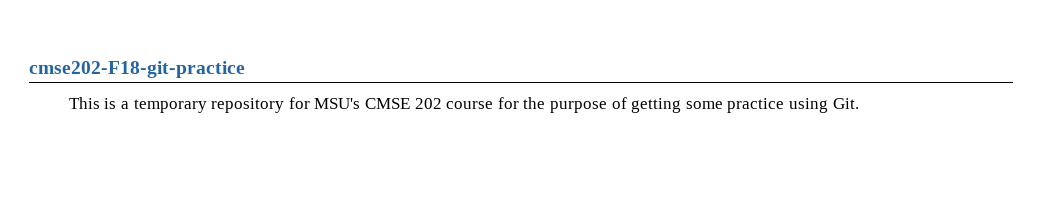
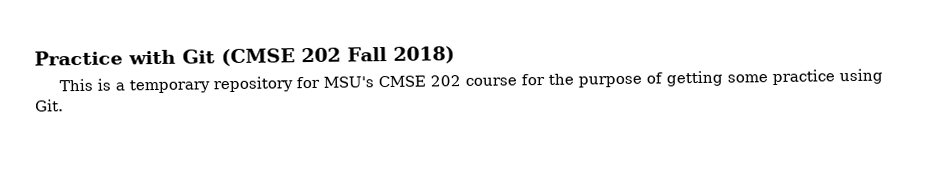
[29,61,245,78] cmse202-F18-git-practice -> [34,46,455,67] Practice with Git (CMSE 202 Fall 2018)

